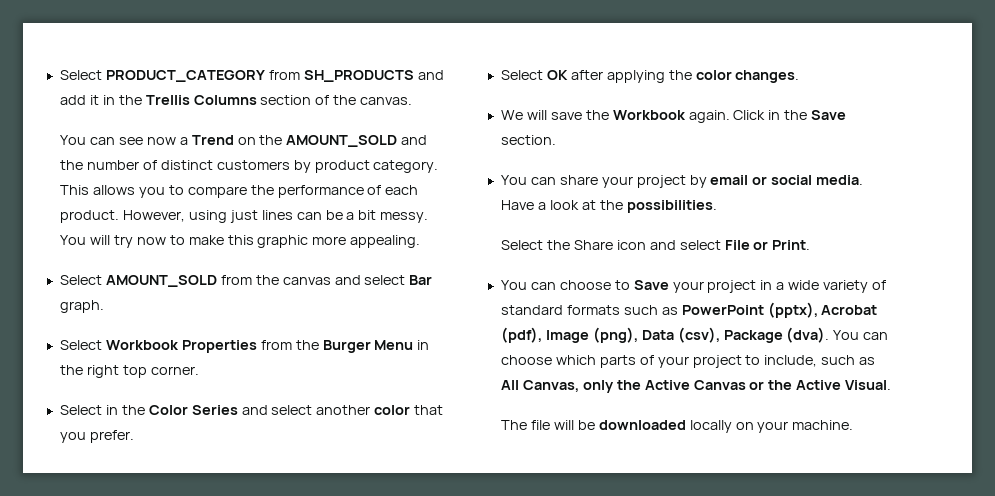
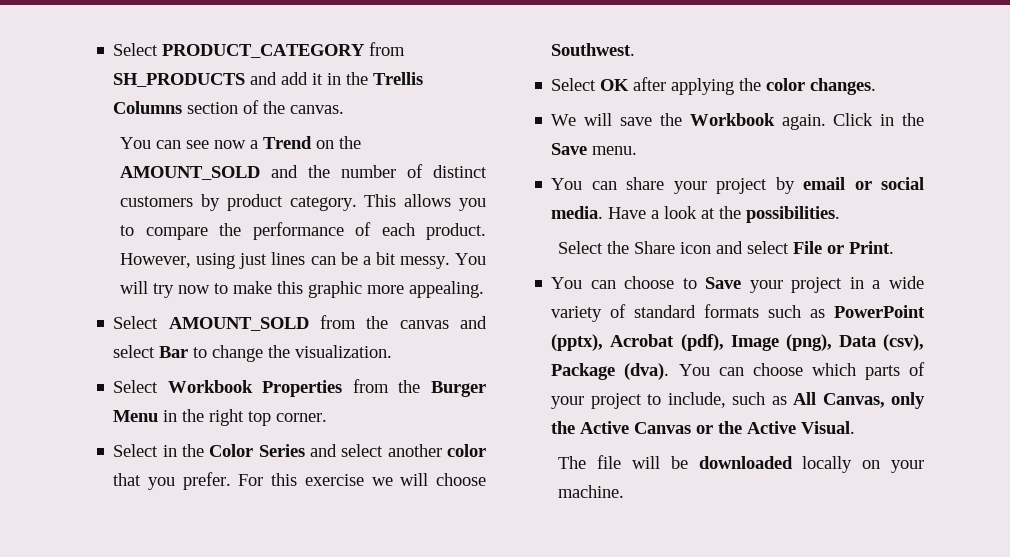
[59,300,104,313] graph. -> [193,345,393,362] to change the visualization.
(134, 436) none -> [238,473,487,486] [551,43,636,56] For this exercise we will choose Southwest.
[500,135,556,145] section. -> [592,146,638,155] menu.

